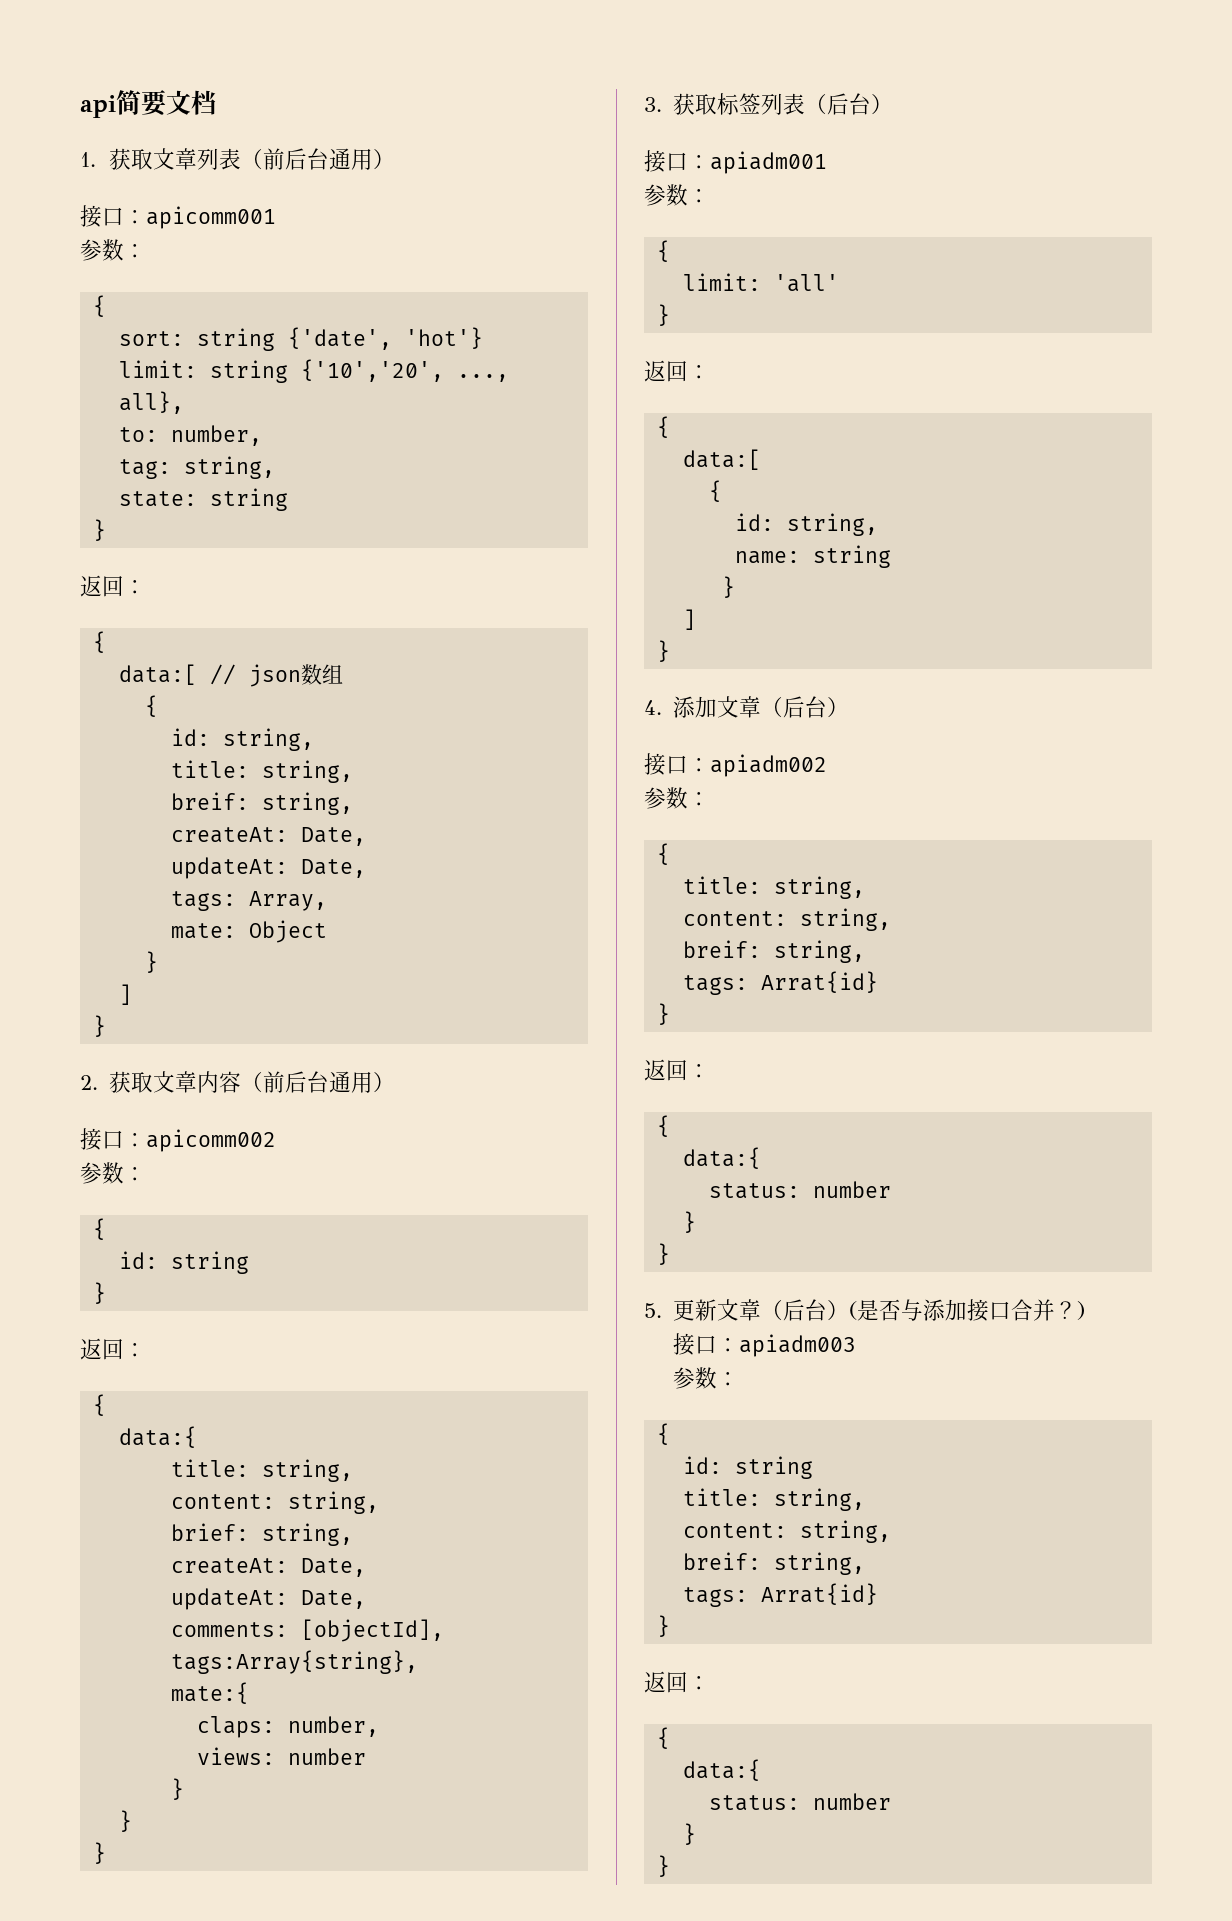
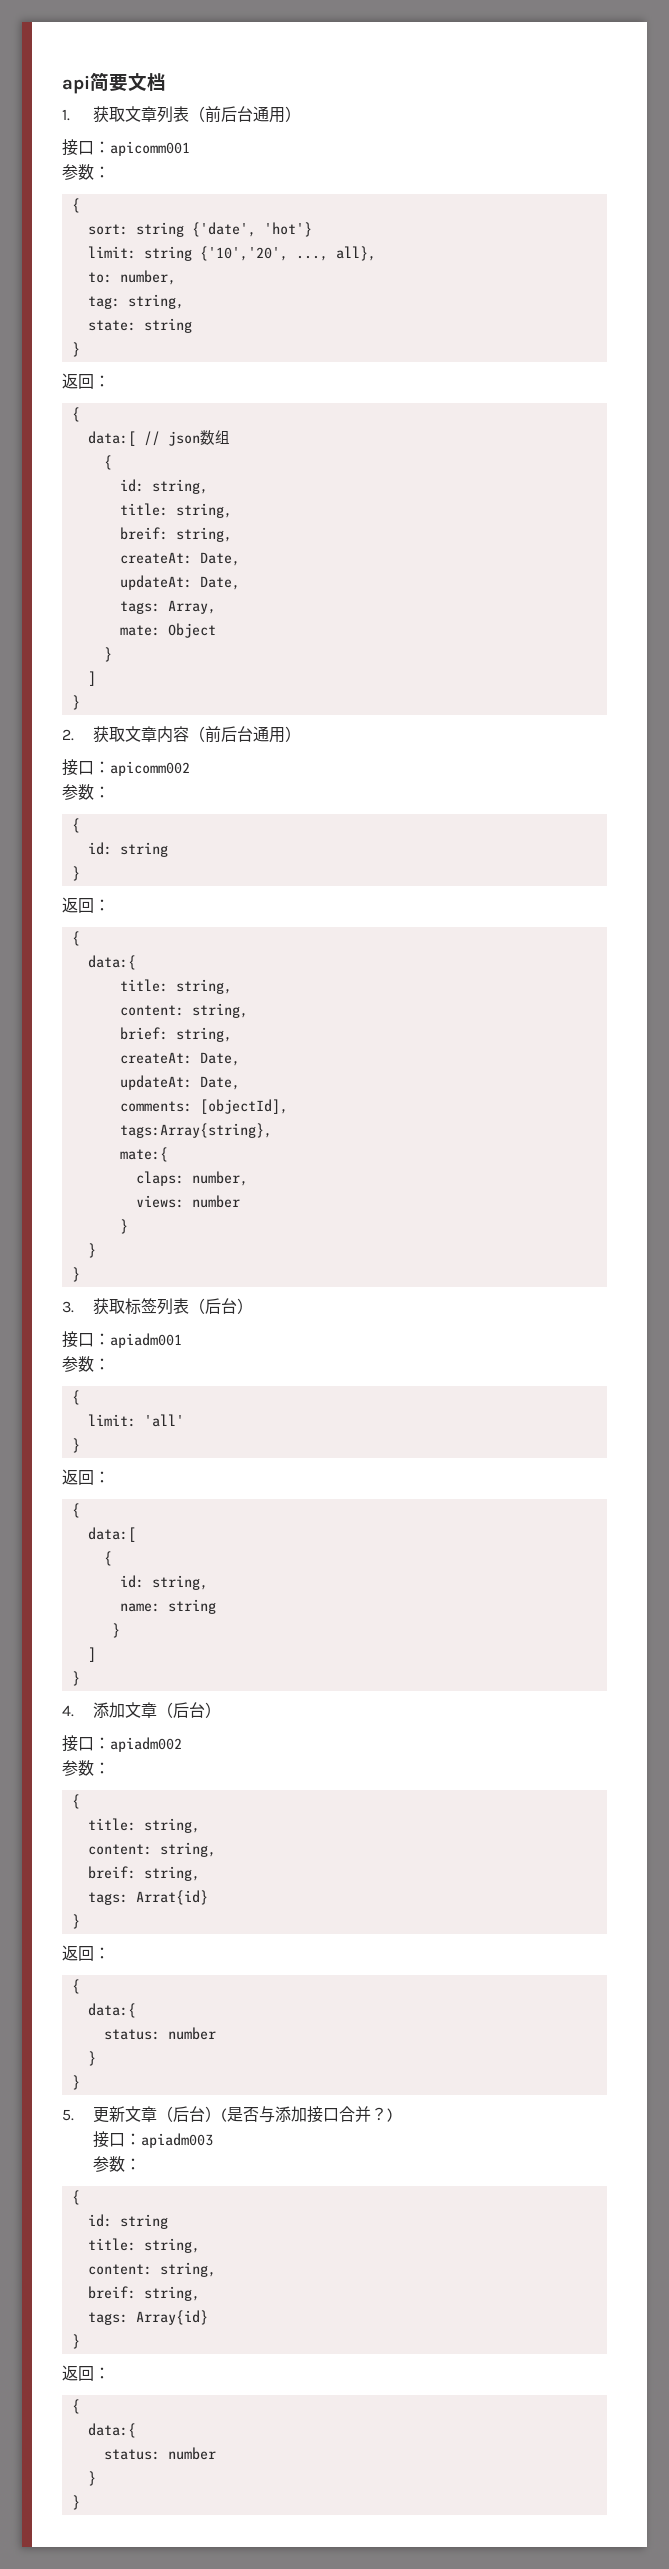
[760,1583,878,1605] Arrat{id} -> [135,2310,208,2325] Array{id}

